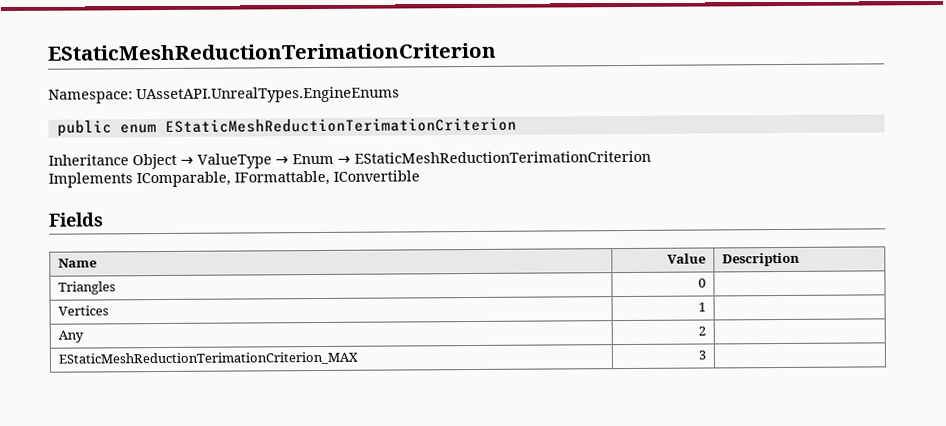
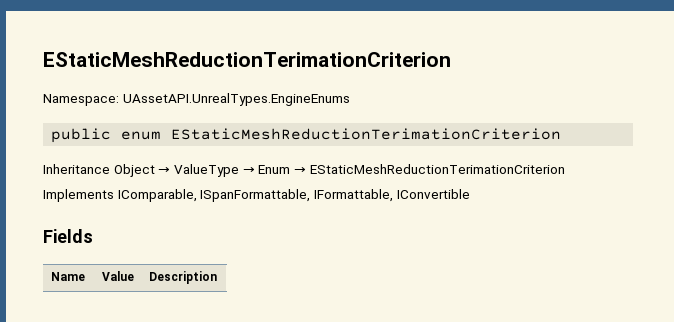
(231, 179) none -> [200,189,311,202] ISpanFormattable,
[58,281,117,295] [697,278,706,288] [58,305,110,316] [697,302,706,312] [58,330,85,343] [697,326,706,336] [58,351,359,366] [697,350,706,360] // Triangles | 0 | // Vertices | 1 | // Any | 2 | // EStaticMeshReductionTerimationCriterion_MAX | 3 | -> (217, 277) none

